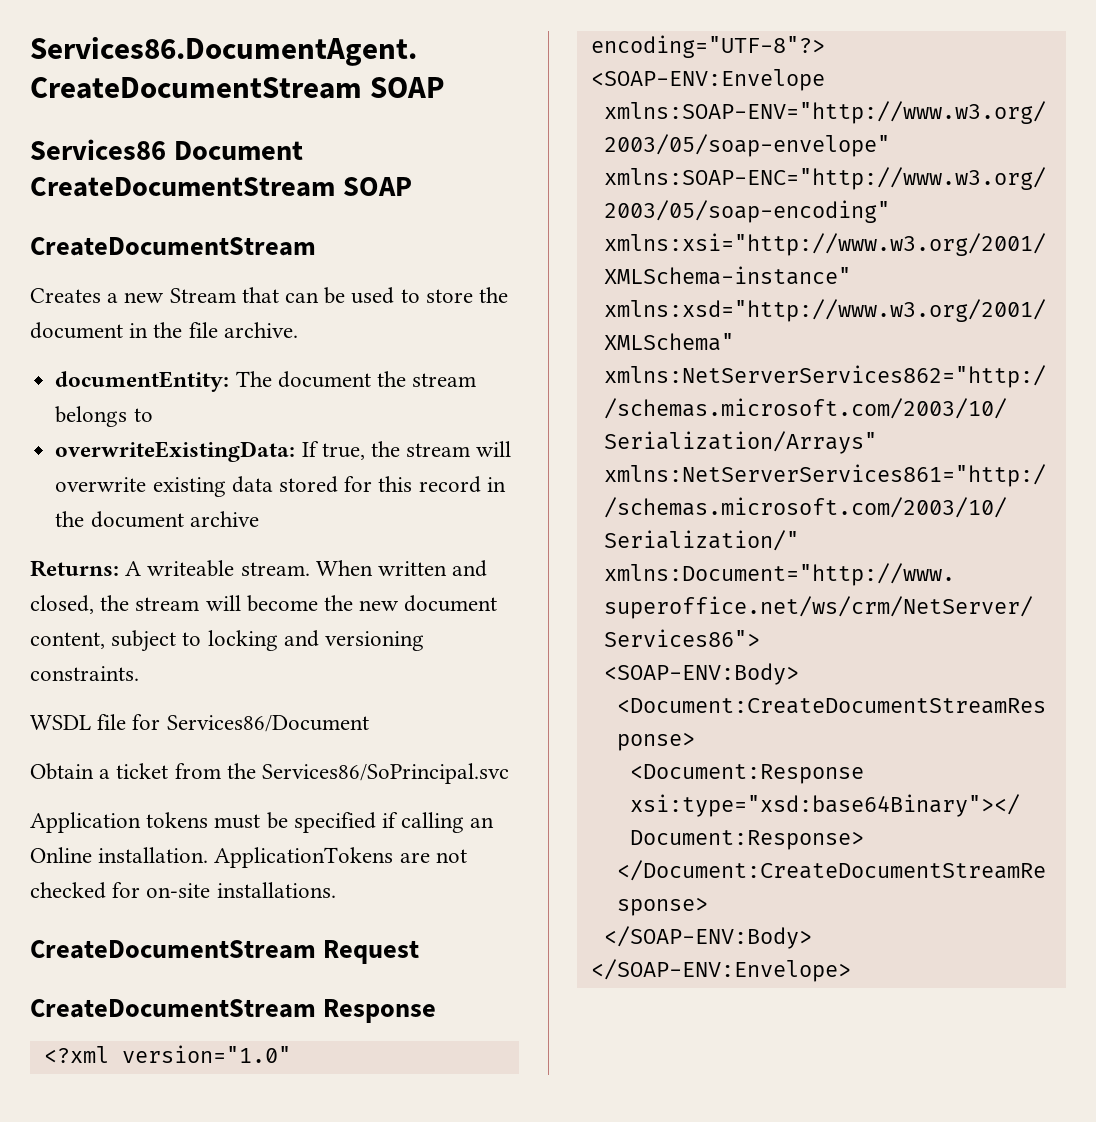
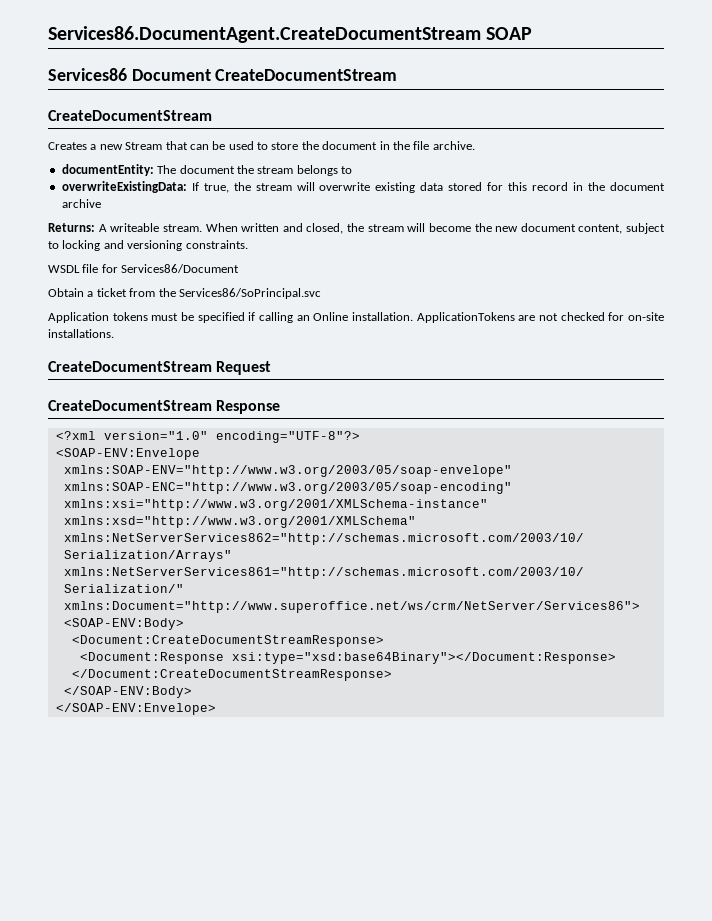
[342,177,412,196] SOAP -> (398, 75) none

